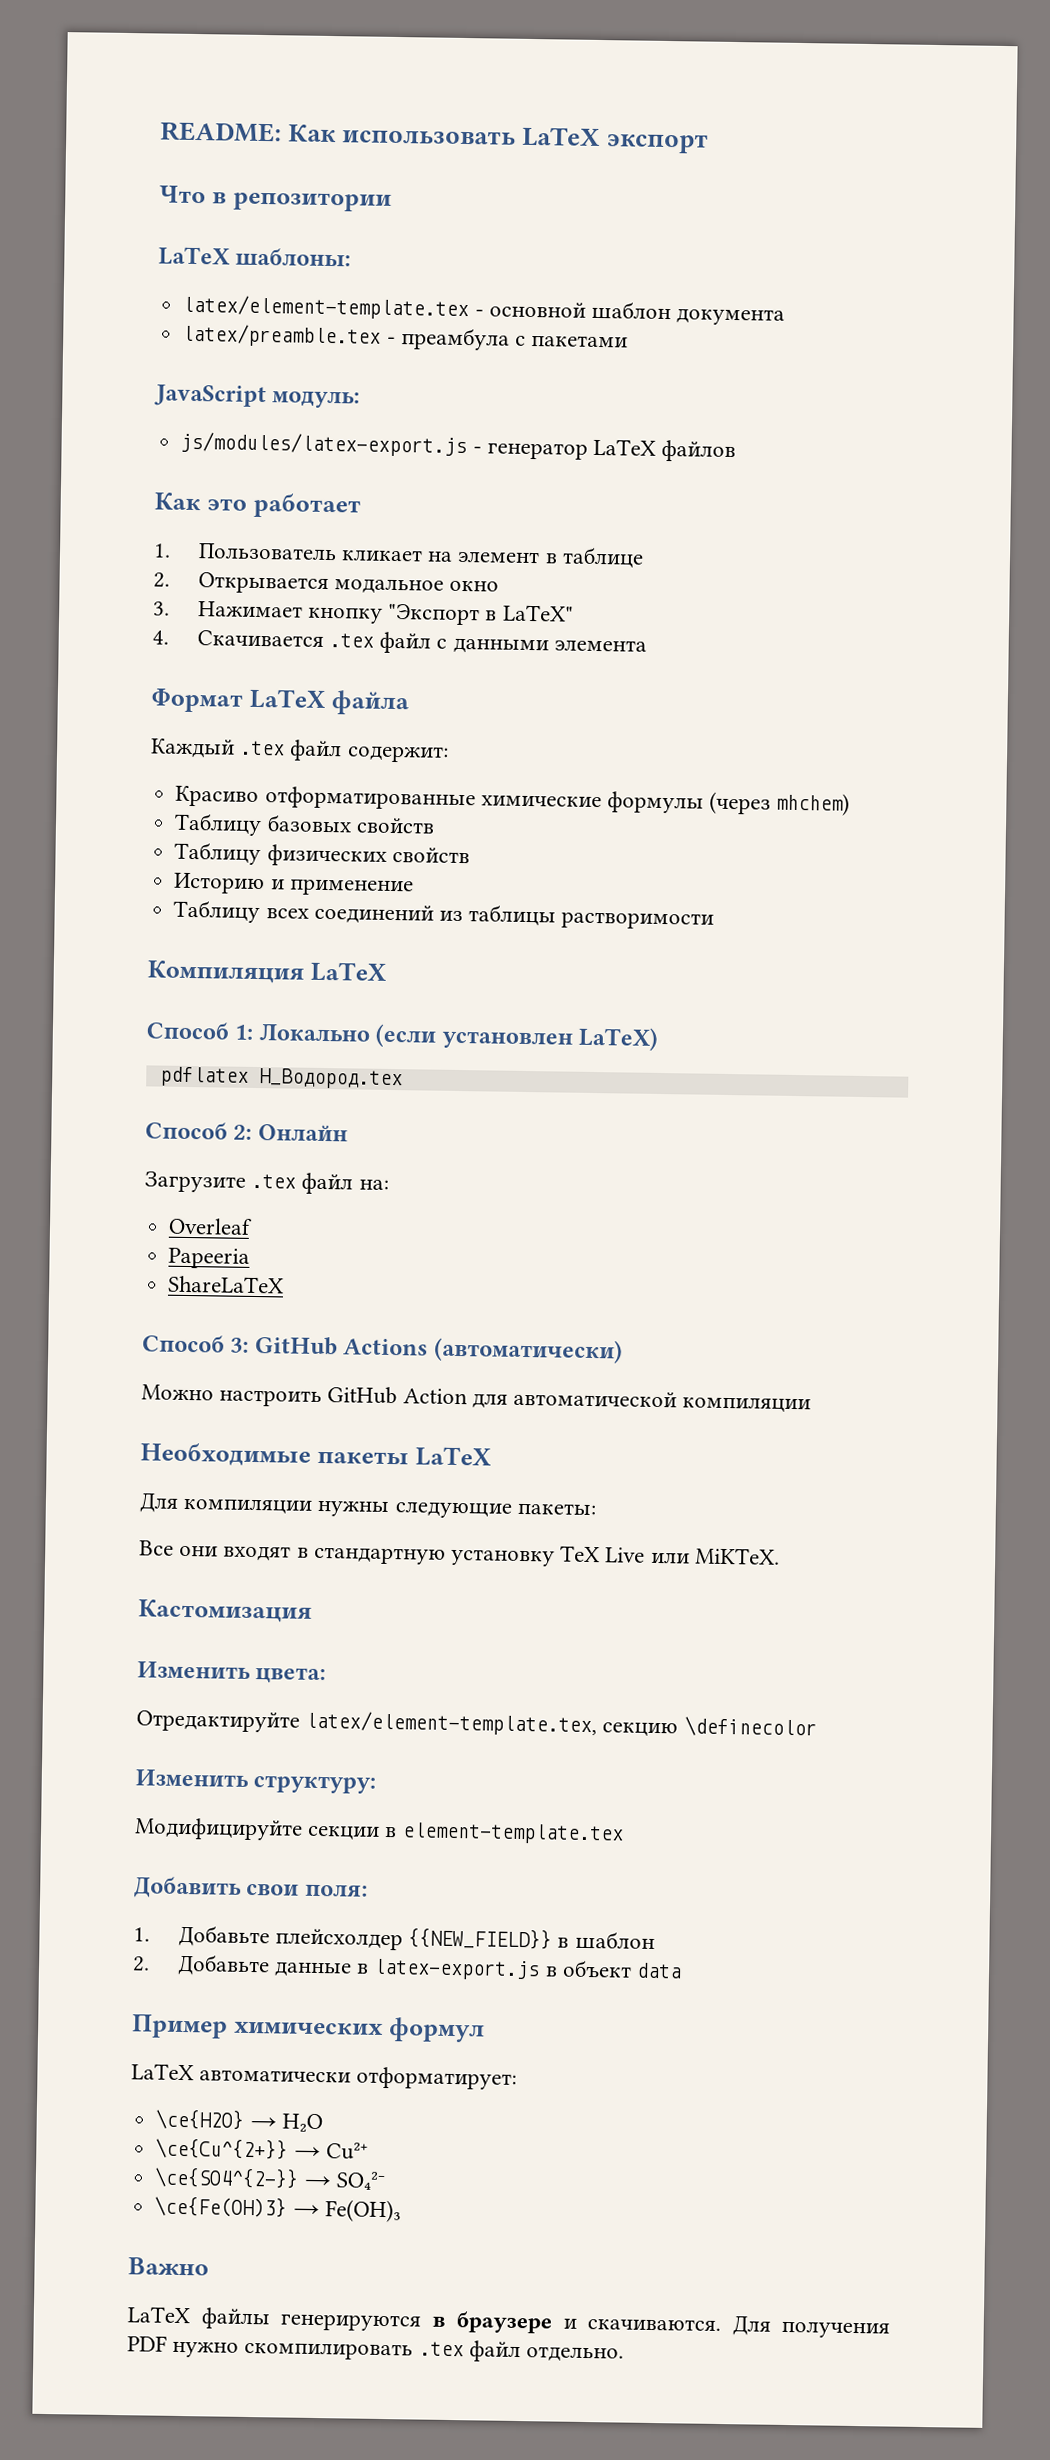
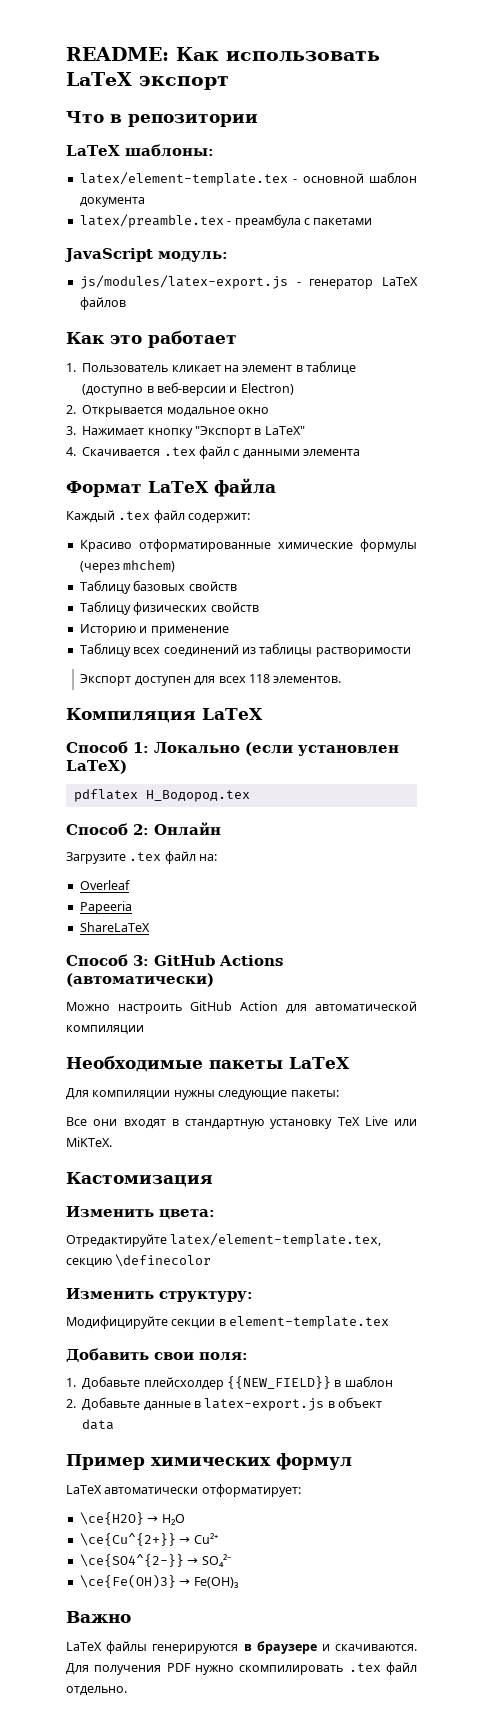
(644, 557) none -> [82,382,294,396] (доступно в веб-версии и Electron)
(715, 920) none -> [80,674,342,686] // Экспорт доступен для всех 118 элементов.

